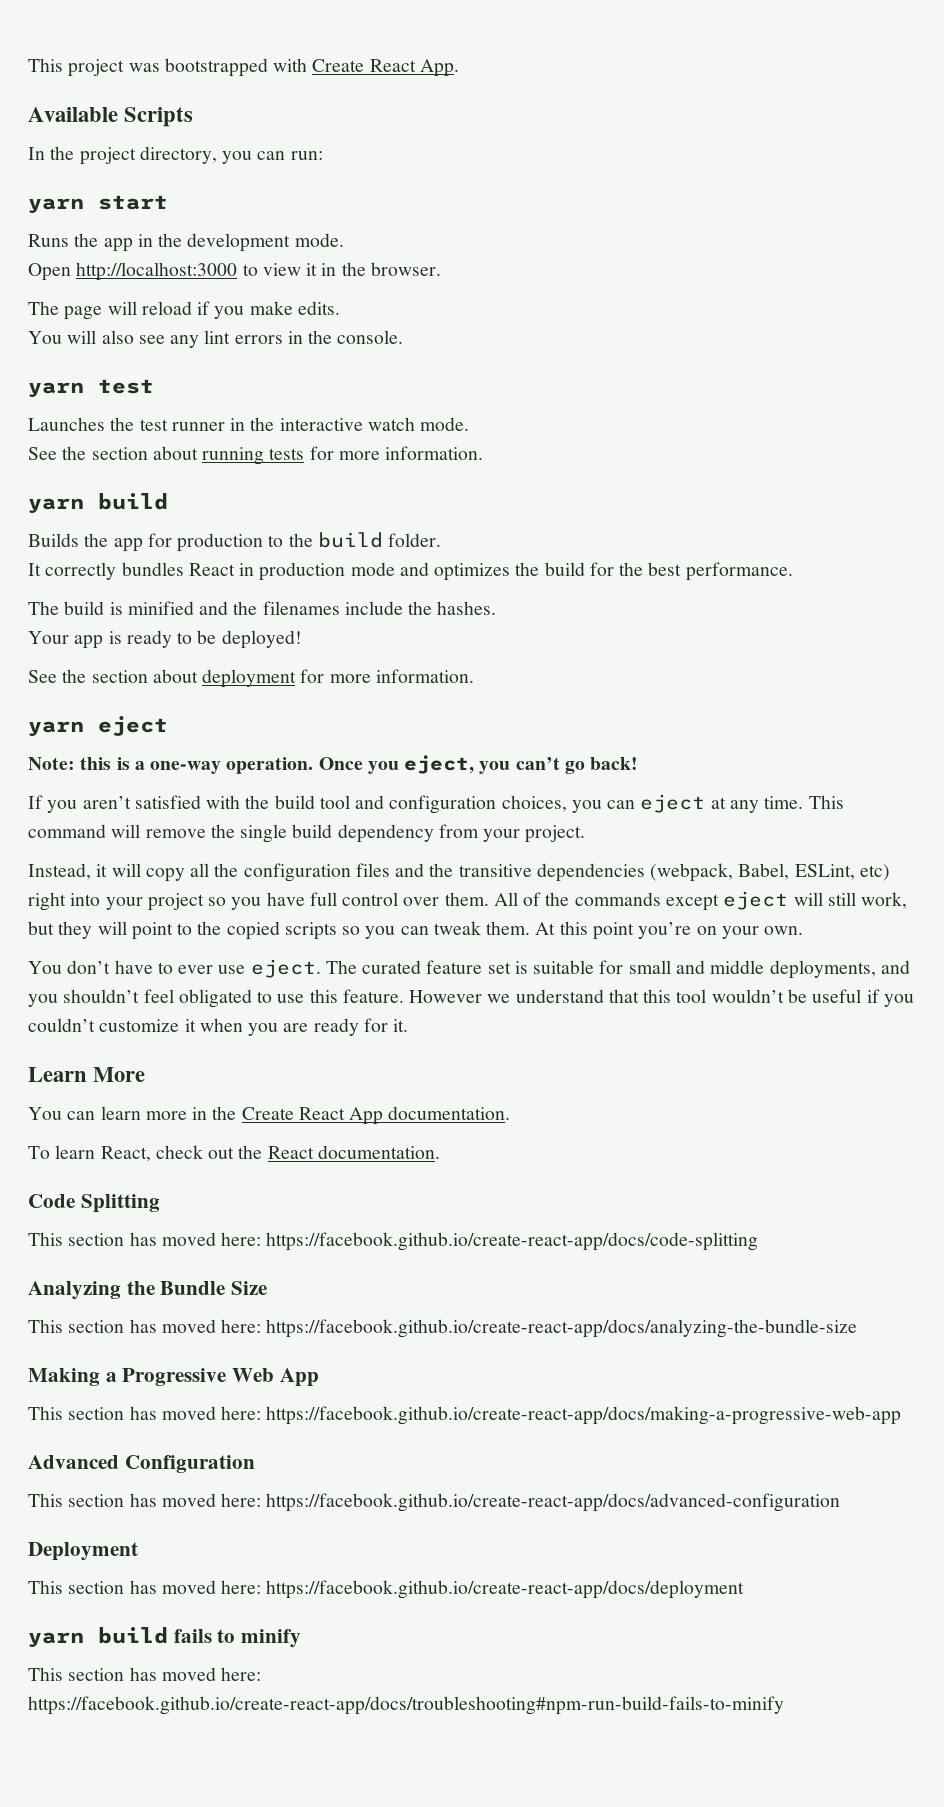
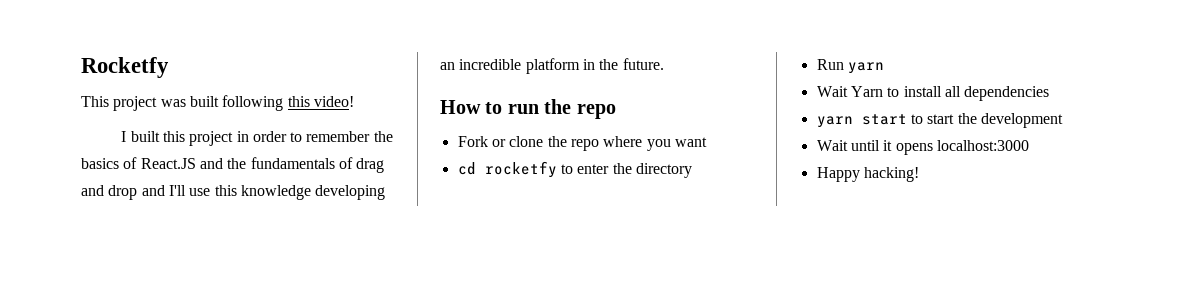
(28, 65) none -> [81,57,169,78] Rocketfy //
[164,58,459,77] [28,107,194,127] [28,146,323,165] [28,195,168,214] [28,233,344,252] [28,262,441,281] [28,301,340,320] [28,330,404,348] [28,379,154,398] [28,417,470,431] [28,446,484,465] [28,493,168,514] [28,532,442,552] [28,562,793,581] [28,601,497,615] [28,630,302,649] [28,669,474,688] [28,716,168,737] [28,755,639,774] [28,794,844,814] [28,824,586,843] [28,863,890,882] [28,891,908,911] [28,921,804,940] [28,959,910,979] [28,989,914,1008] [28,1018,409,1036] [28,1067,146,1082] [28,1106,511,1125] [28,1145,440,1162] [28,1194,160,1213] [28,1232,759,1251] [28,1281,268,1300] [28,1319,858,1338] [28,1368,319,1387] [28,1406,902,1425] [28,1455,255,1473] [28,1493,841,1512] [28,1542,138,1561] [28,1580,745,1599] [28,1627,302,1648] [28,1667,262,1681] [28,1696,784,1715] bootstrapped with Create React App. // Available Scripts // In the project directory, you can run: // yarn start // Runs the app in the development mode. // Open http://localhost:3000 to view it in the browser. // The page will reload if you make edits. // You will also see any lint errors in the console. // yarn test // Launches the test runner in the interactive watch mode. // See the section about running tests for more information. // yarn build // Builds the app for production to the build folder. // It correctly bundles React in production mode and optimizes the build for the best performance. // The build is minified and the filenames include the hashes. // Your app is ready to be deployed! // See the section about deployment for more information. // yarn eject // Note: this is a one-way operation. Once you eject, you can’t go back! // If you aren’t satisfied with the build tool and configuration choices, you can eject at any time. This command will remove the single build dependency from your project. // Instead, it will copy all the configuration files and the transitive dependencies (webpack, Babel, ESLint, etc) right into your project so you have full control over them. All of the commands except eject will still work, but they will point to the copied scripts so you can tweak them. At this point you’re on your own. // You don’t have to ever use eject. The curated feature set is suitable for small and middle deployments, and you shouldn’t feel obligated to use this feature. However we understand that this tool wouldn’t be useful if you couldn’t customize it when you are ready for it. // Learn More // You can learn more in the Create React App documentation. // To learn React, check out the React documentation. // Code Splitting // This section has moved here: https://facebook.github.io/create-react-app/docs/code-splitting // Analyzing the Bundle Size // This section has moved here: https://facebook.github.io/create-react-app/docs/analyzing-the-bundle-size // Making a Progressive Web App // This section has moved here: https://facebook.github.io/create-react-app/docs/making-a-progressive-web-app // Advanced Configuration // This section has moved here: https://facebook.github.io/create-react-app/docs/advanced-configuration // Deployment // This section has moved here: https://facebook.github.io/create-react-app/docs/deployment // yarn build fails to minify // This section has moved here: https://facebook.github.io/create-react-app/docs/troubleshooting#npm-run-build-fails-to-minify -> [189,95,354,111] [121,131,393,146] [81,157,385,173] [81,185,386,200] [440,58,664,74] [440,99,616,119] [457,136,707,151] [457,161,692,178] [816,59,884,74] [816,86,1050,101] [816,113,1063,128] [816,140,1029,155] [816,167,919,182] built following this video! // I built this project in order to remember the basics of React.JS and the fundamentals of drag and drop and I'll use this knowledge developing an incredible platform in the future. // How to run the repo // Fork or clone the repo where you want // cd rocketfy to enter the directory // Run yarn // Wait Yarn to install all dependencies // yarn start to start the development // Wait until it opens localhost:3000 // Happy hacking!

